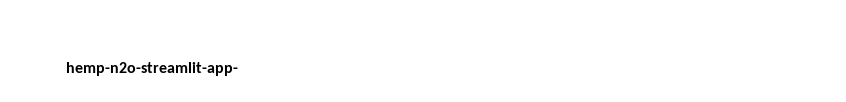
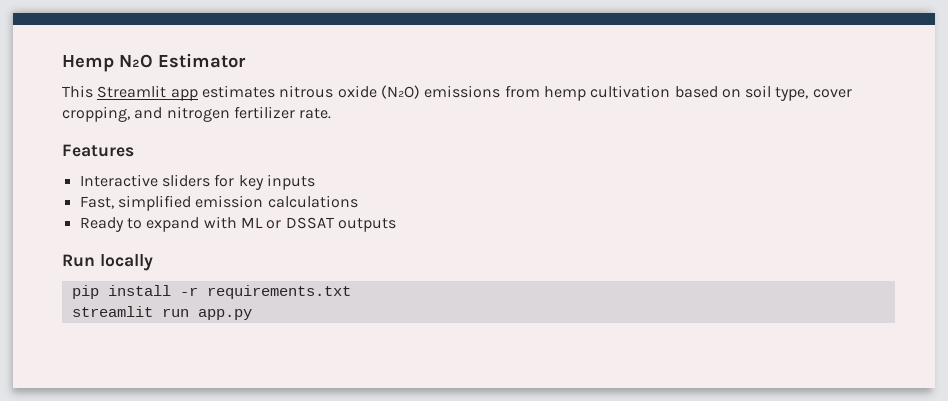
[66,62,238,76] hemp-n2o-streamlit-app- -> [62,53,246,72] [62,85,852,101] [62,106,332,122] [62,144,134,157] [79,174,315,190] [79,195,358,211] [79,216,396,232] [62,254,153,271] [71,285,351,299] [71,306,252,320] Hemp N₂O Estimator // This Streamlit app estimates nitrous oxide (N₂O) emissions from hemp cultivation based on soil type, cover cropping, and nitrogen fertilizer rate. // Features // Interactive sliders for key inputs // Fast, simplified emission calculations // Ready to expand with ML or DSSAT outputs // Run locally // pip install -r requirements.txt // streamlit run app.py

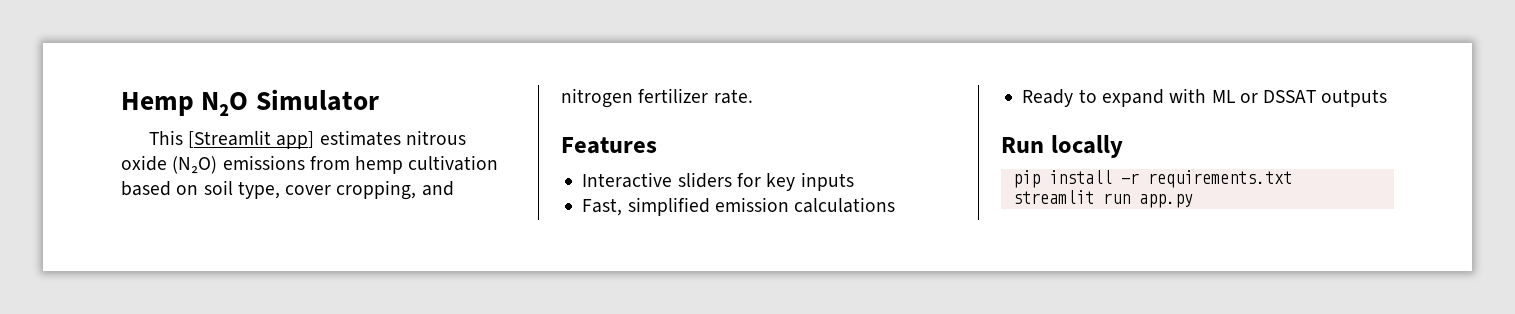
[158,53,246,68] Estimator -> [255,89,379,111] Simulator
[97,85,198,101] Streamlit app -> [188,130,315,149] [Streamlit app]

